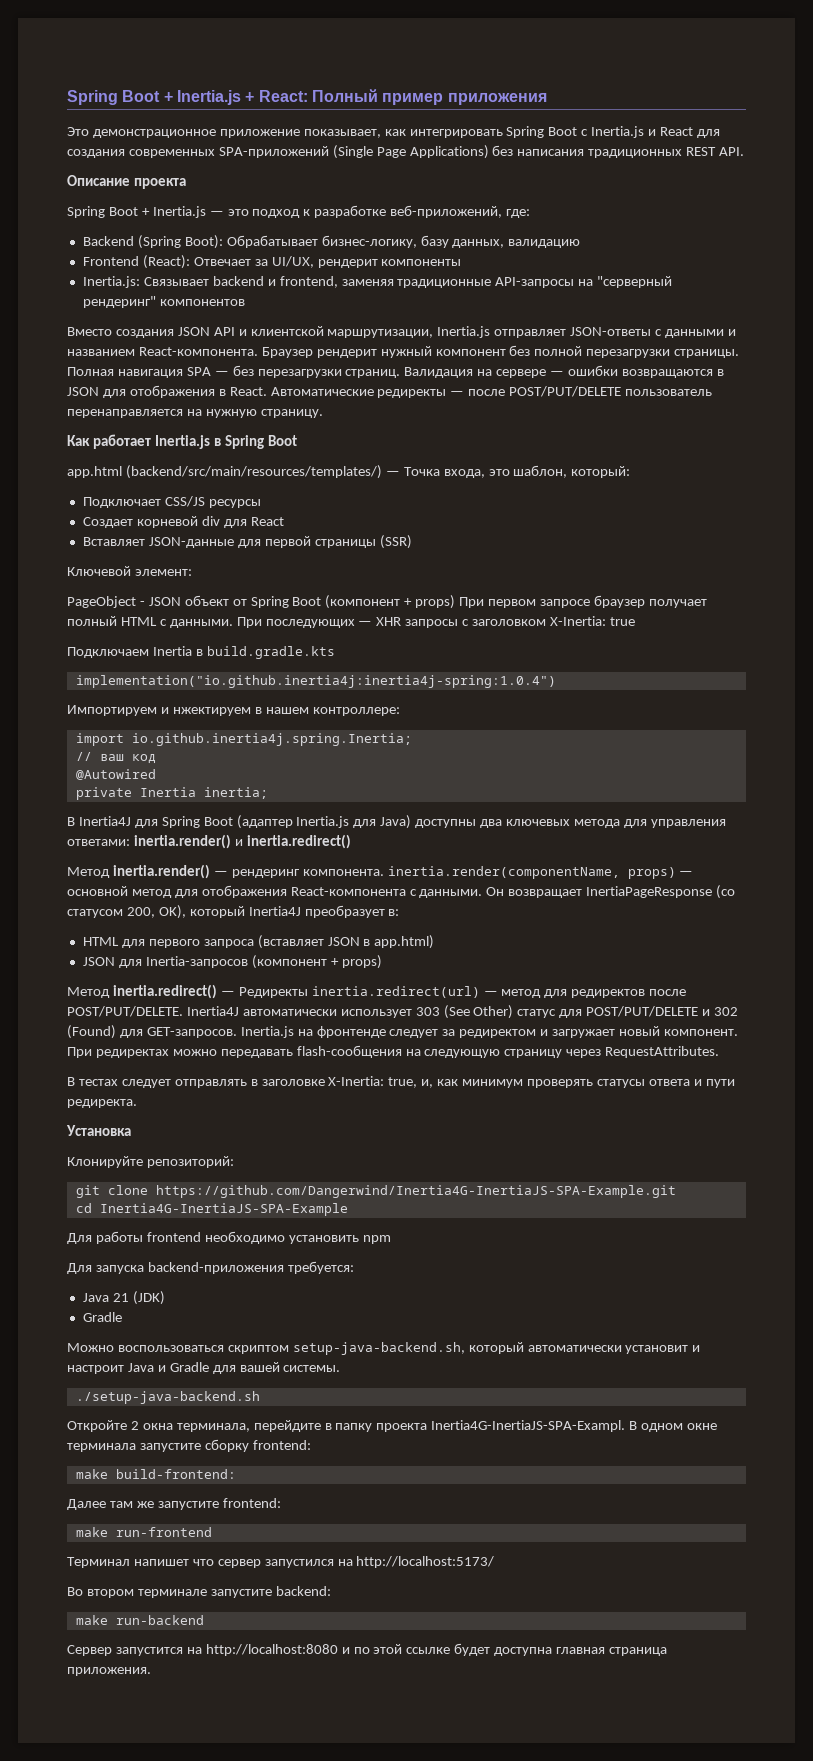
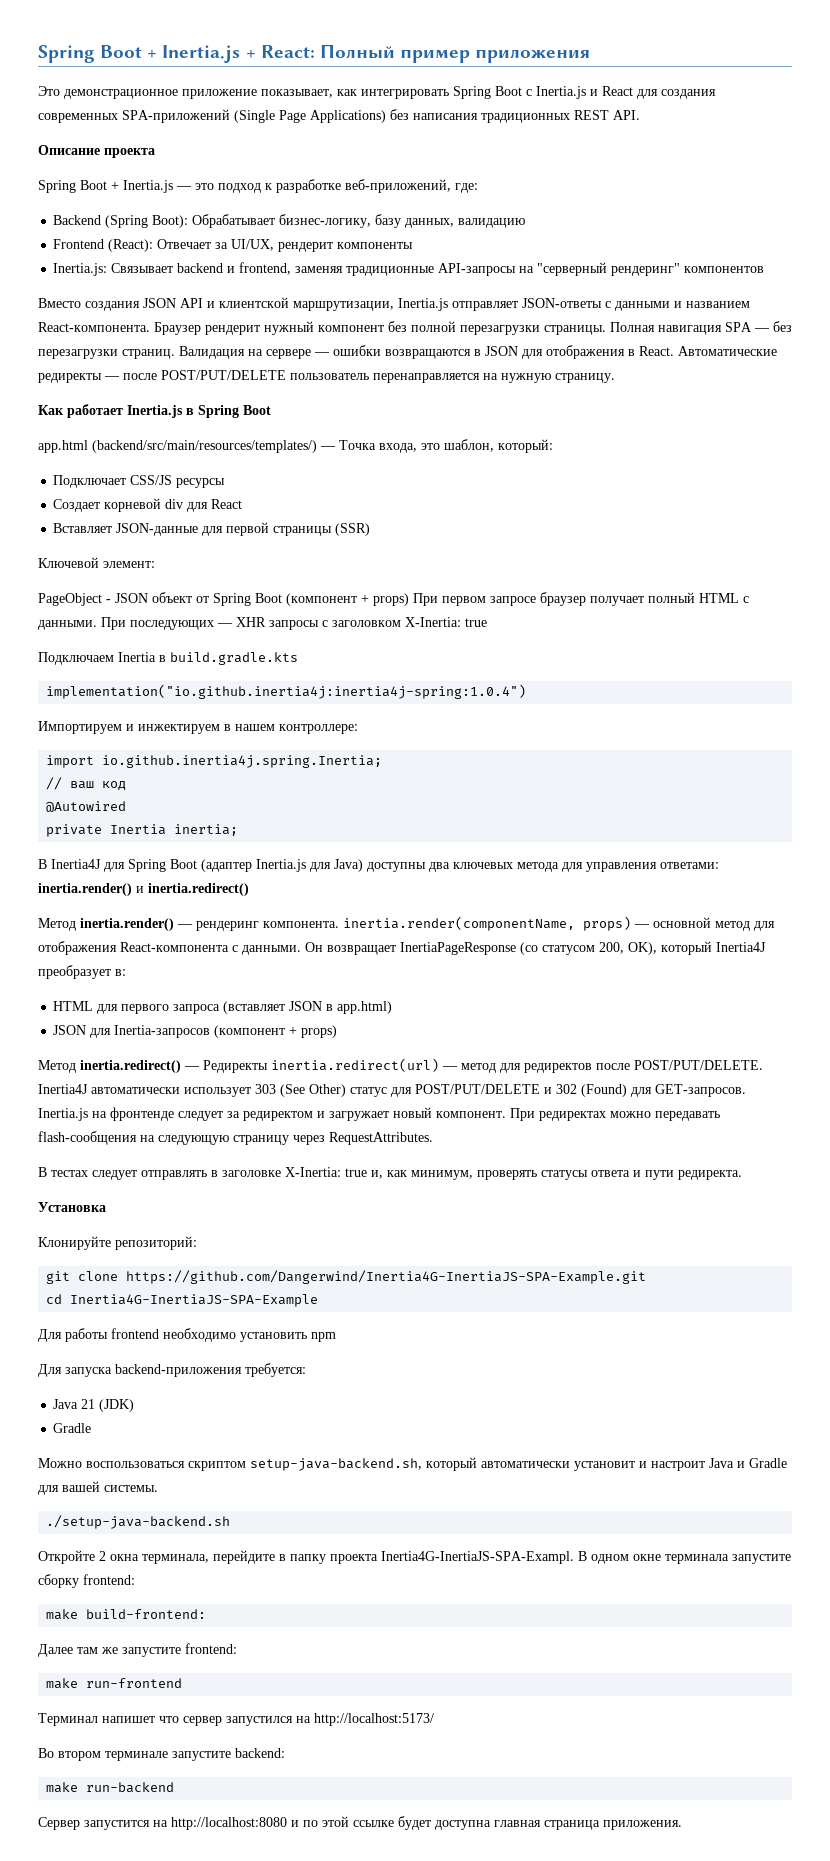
[172,707,251,716] нжектируем -> [138,724,220,734] инжектируем
[388,1077,418,1088] true, -> [345,1168,367,1177] true
[462,1079,524,1088] минимум -> [411,1170,473,1180] минимум,

